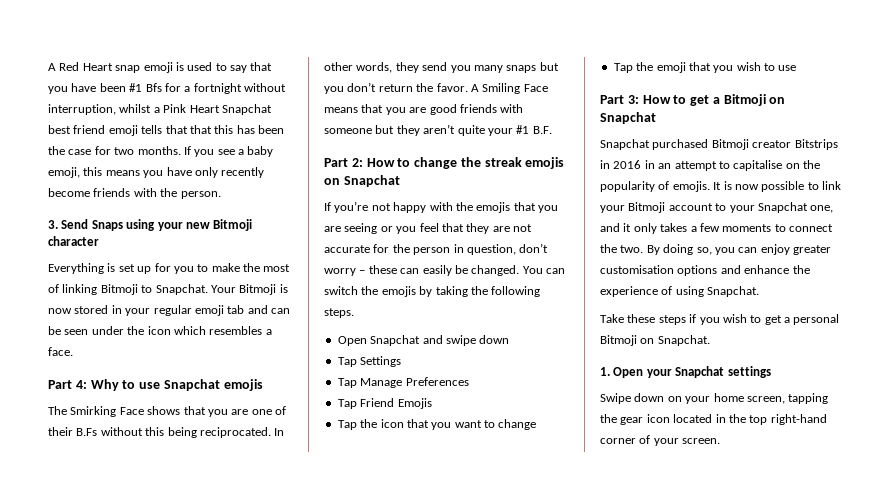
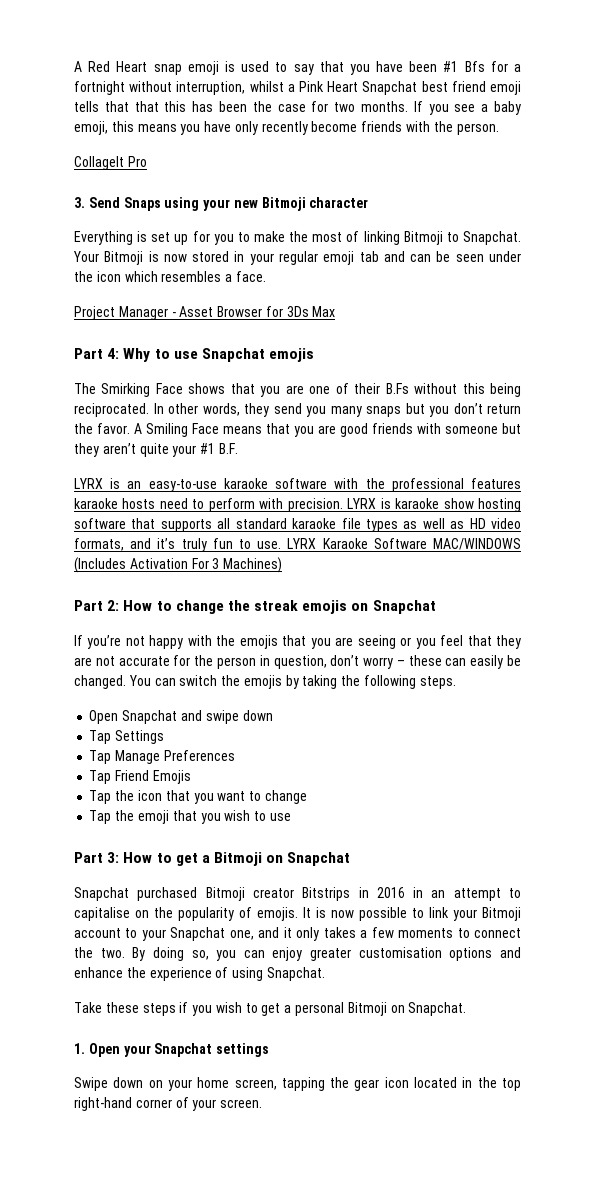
(221, 195) none -> [74,156,147,170] // CollageIt Pro
(73, 351) none -> [74,306,336,320] // Project Manager - Asset Browser for 3Ds Max
(552, 130) none -> [74,478,521,492] [74,498,521,512] [74,518,521,532] [74,538,521,552] [74,557,283,573] // LYRX is an easy-to-use karaoke software with the professional features karaoke hosts need to perform with precision. LYRX is karaoke show hosting software that supports all standard karaoke file types as well as HD video formats, and it’s truly fun to use. LYRX Karaoke Software MAC/WINDOWS (Includes Activation For 3 Machines)

